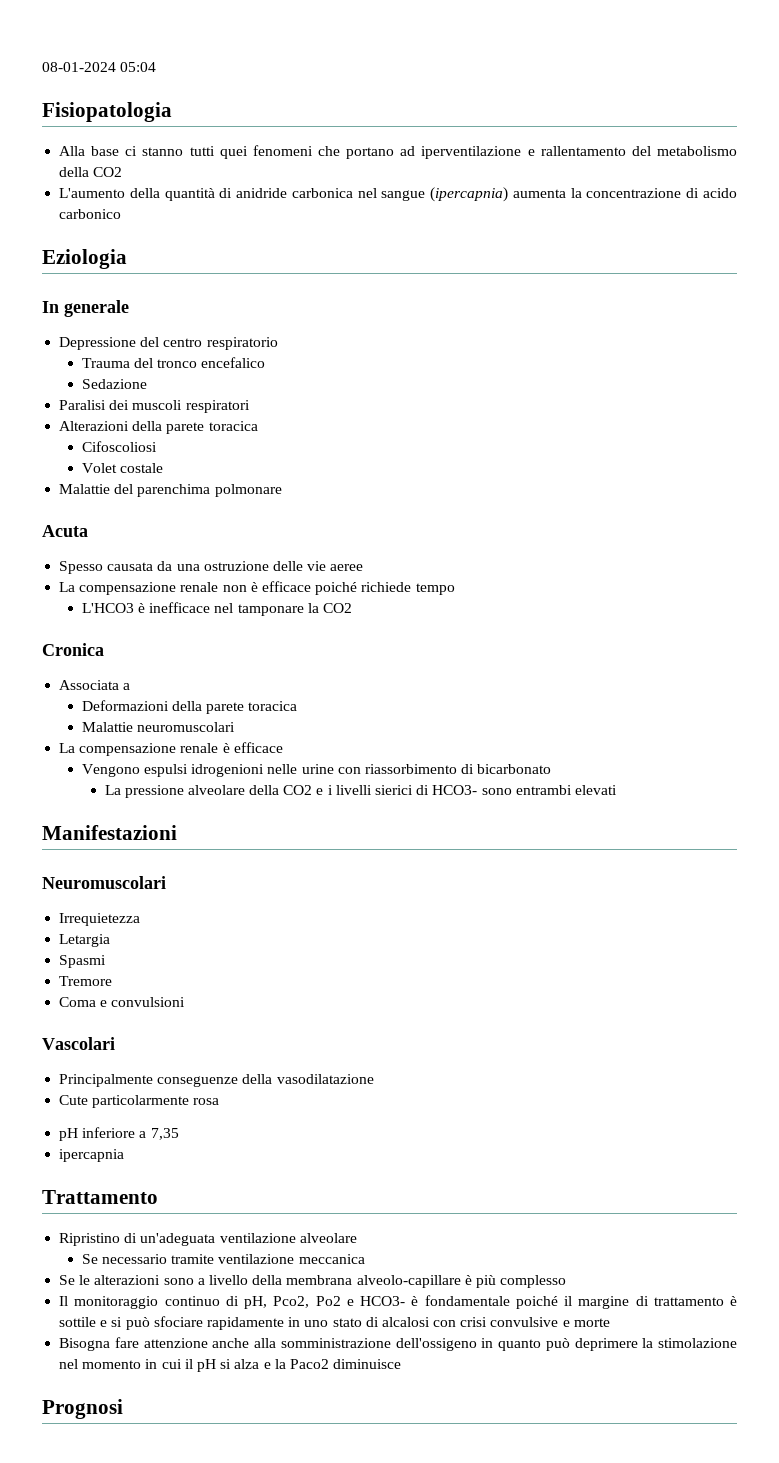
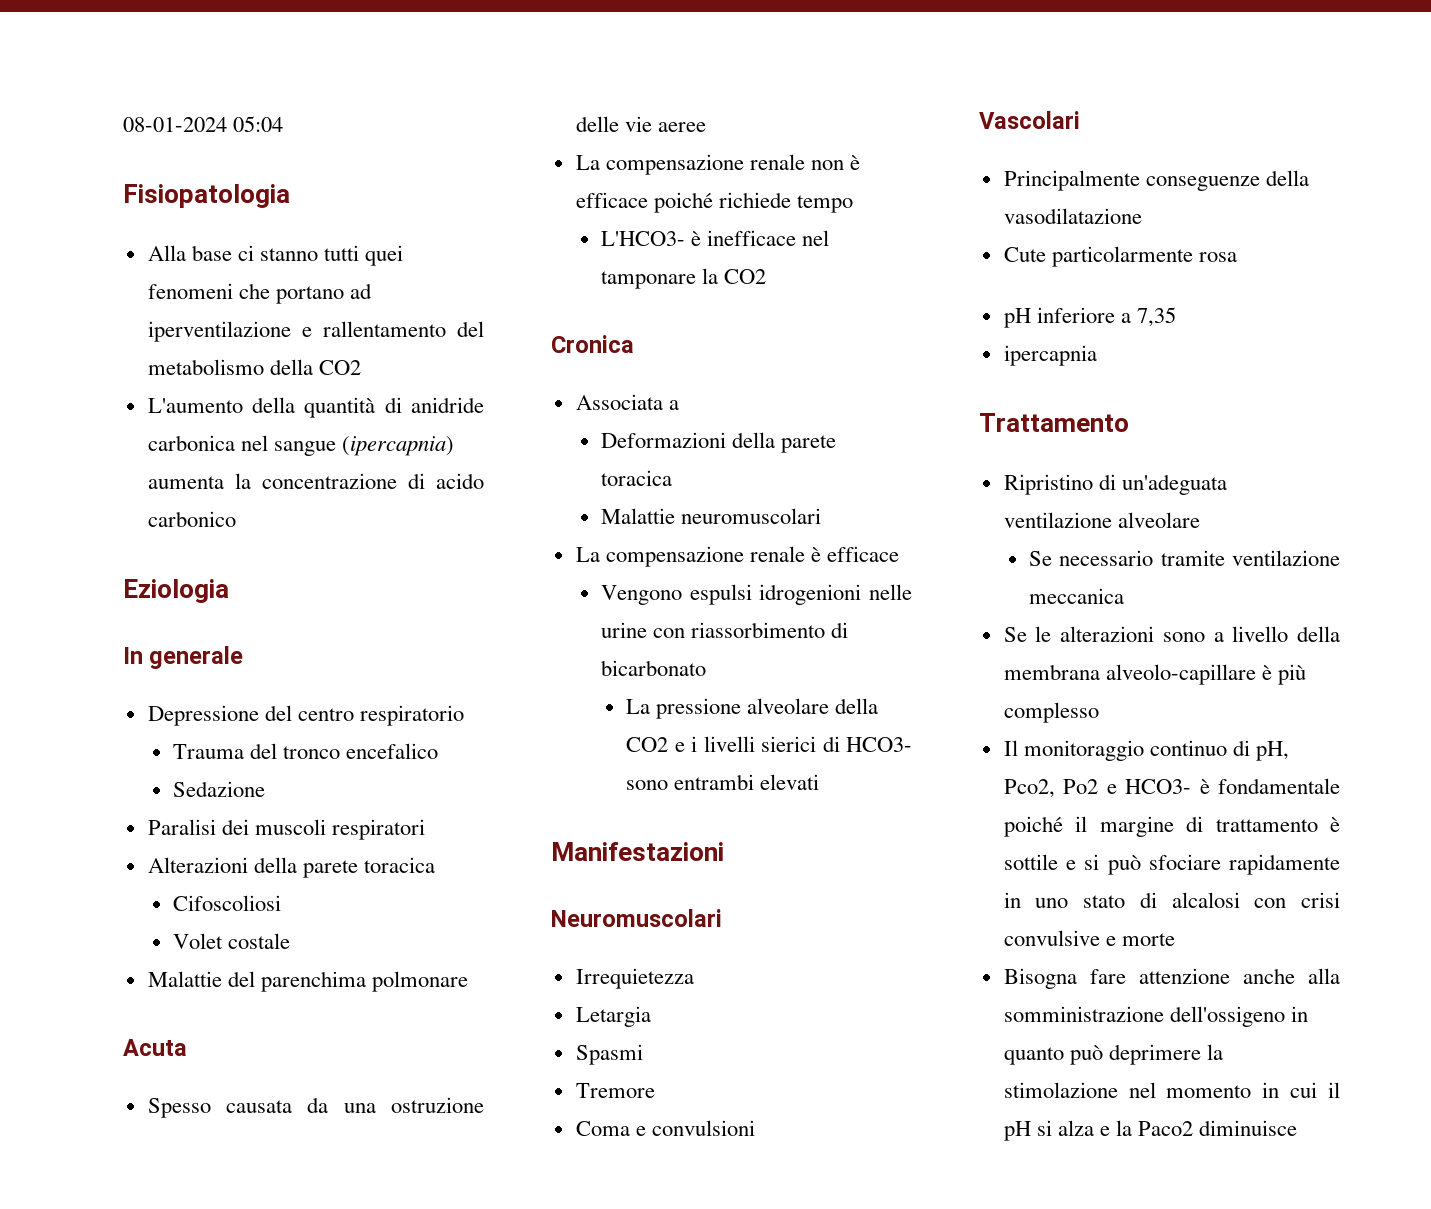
[81,603,134,613] L'HCO3 -> [600,231,685,246] L'HCO3-
[42,1399,123,1419] // Prognosi -> (1298, 1128) none

